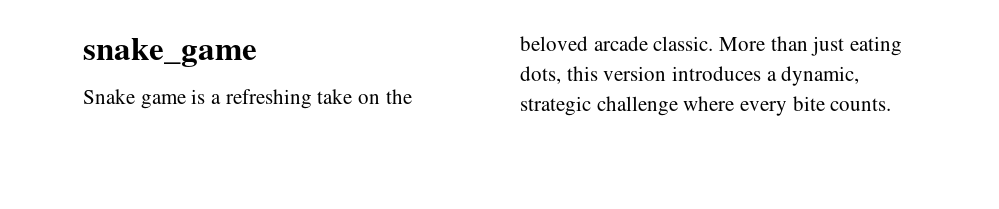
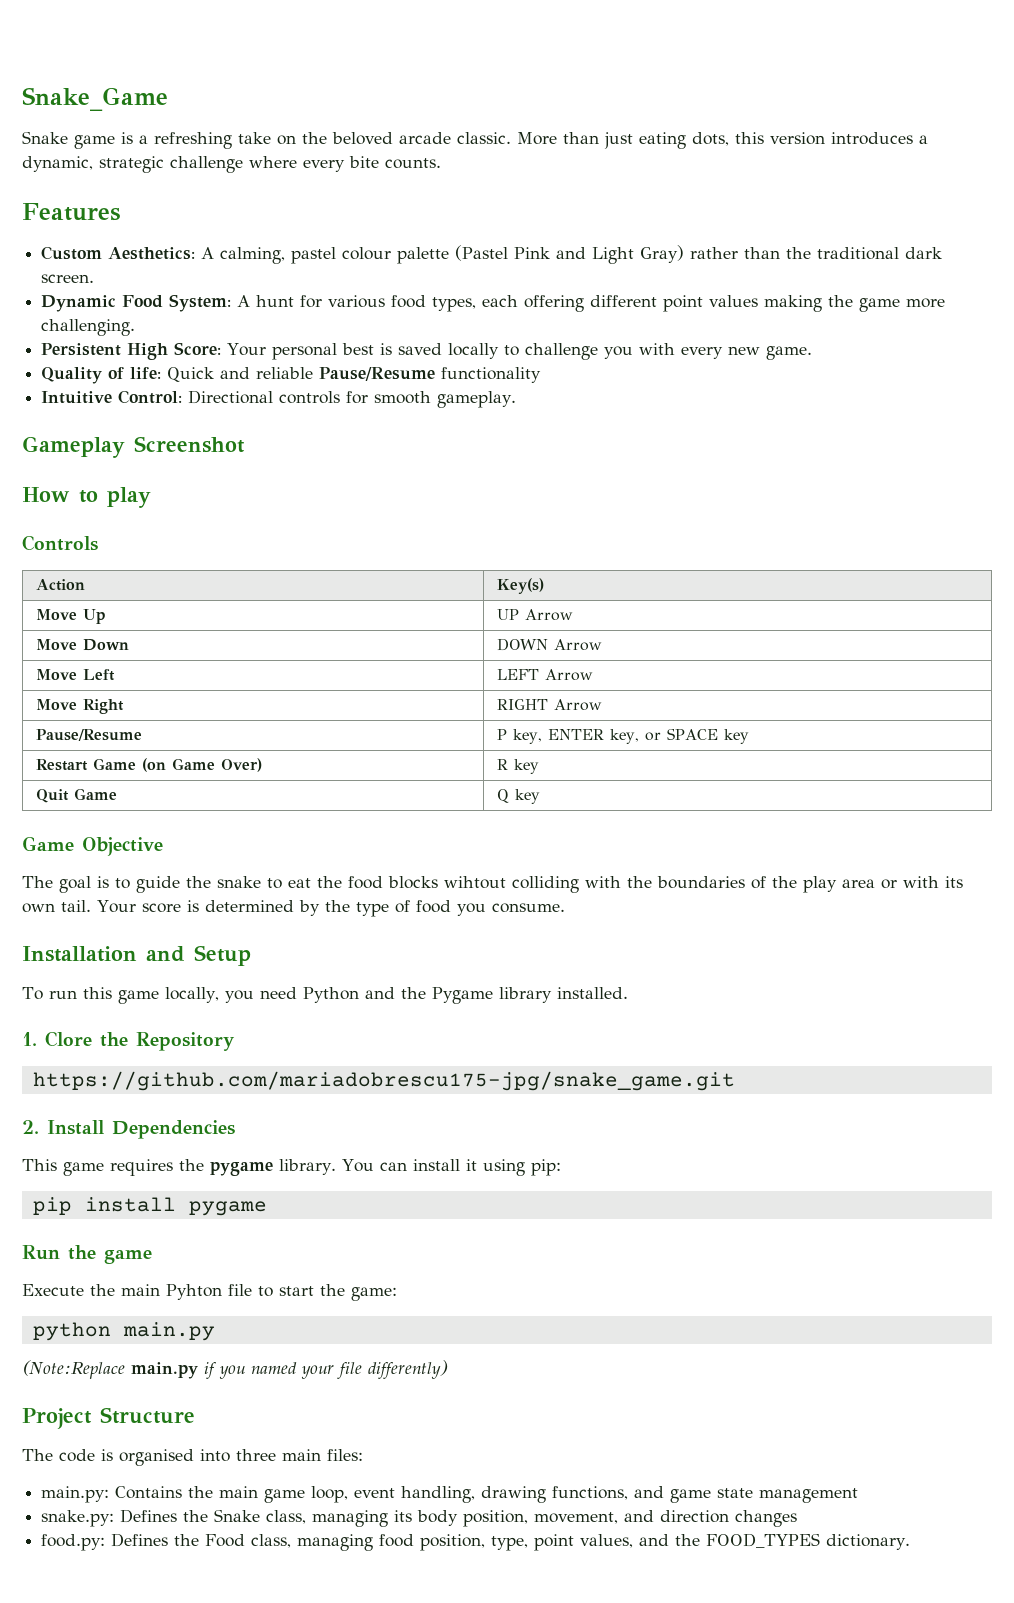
[83,38,257,67] snake_game -> [22,87,168,111] Snake_Game
(892, 104) none -> [22,203,121,221] [41,245,943,264] [41,274,95,283] [41,294,946,312] [41,319,136,336] [41,342,813,360] [41,367,542,384] [41,390,517,408] [22,436,245,458] [22,487,151,508] [22,535,98,551] [35,579,85,591] [496,578,544,594] [35,609,106,624] [496,609,573,621] [35,639,129,651] [496,638,602,651] [35,669,115,681] [496,669,593,681] [35,699,124,714] [496,699,602,711] [35,729,142,741] [496,728,749,744] [35,758,262,772] [496,759,539,774] [35,788,117,803] [496,789,540,804] [22,836,163,856] [22,876,963,893] [22,900,565,917] [22,945,251,966] [22,987,628,1004] [22,1031,235,1051] [32,1071,735,1091] [22,1120,235,1139] [22,1159,561,1176] [32,1197,267,1216] [22,1245,152,1264] [22,1284,397,1301] [32,1322,215,1341] [22,1360,448,1379] [22,1407,195,1429] [22,1449,363,1466] [41,1486,859,1503] [41,1509,798,1527] [41,1533,911,1551] // Features // Custom Aesthetics: A calming, pastel colour palette (Pastel Pink and Light Gray) rather than the traditional dark screen. // Dynamic Food System: A hunt for various food types, each offering different point values making the game more challenging. // Persistent High Score: Your personal best is saved locally to challenge you with every new game. // Quality of life: Quick and reliable Pause/Resume functionality // Intuitive Control: Directional controls for smooth gameplay. // Gameplay Screenshot // How to play // Controls // Action | Key(s) // Move Up | UP Arrow // Move Down | DOWN Arrow // Move Left | LEFT Arrow // Move Right | RIGHT Arrow // Pause/Resume | P key, ENTER key, or SPACE key // Restart Game (on Game Over) | R key // Quit Game | Q key // Game Objective // The goal is to guide the snake to eat the food blocks wihtout colliding with the boundaries of the play area or with its own tail. Your score is determined by the type of food you consume. // Installation and Setup // To run this game locally, you need Python and the Pygame library installed. // 1. Clore the Repository // https://github.com/mariadobrescu175-jpg/snake_game.git // 2. Install Dependencies // This game requires the pygame library. You can install it using pip: // pip install pygame // Run the game // Execute the main Pyhton file to start the game: // python main.py // (Note:Replace main.py if you named your file differently) // Project Structure // The code is organised into three main files: // main.py: Contains the main game loop, event handling, drawing functions, and game state management // snake.py: Defines the Snake class, managing its body position, movement, and direction changes // food.py: Defines the Food class, managing food position, type, point values, and the FOOD_TYPES dictionary.

